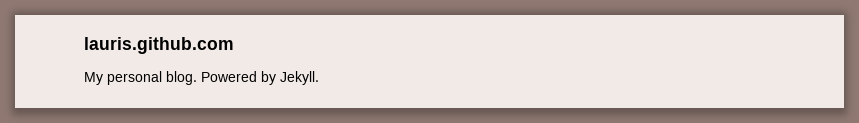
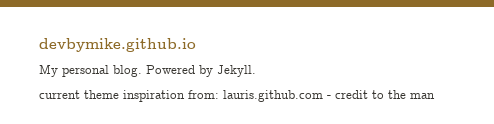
[84,37,234,54] lauris.github.com -> [39,38,196,52] devbymike.github.io
(319, 78) none -> [39,90,435,102] // current theme inspiration from: lauris.github.com - credit to the man

